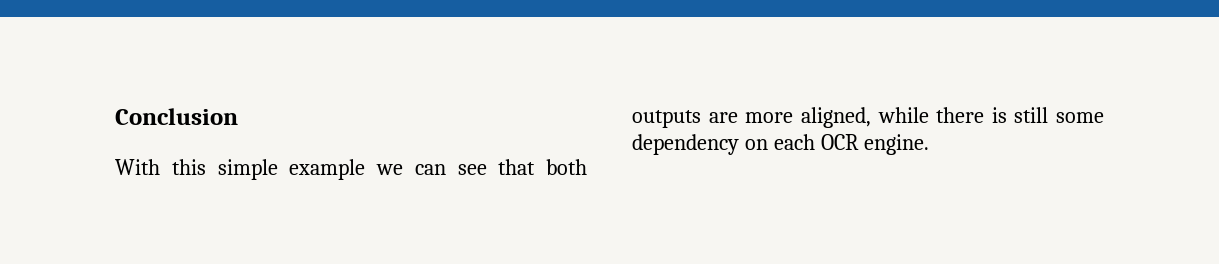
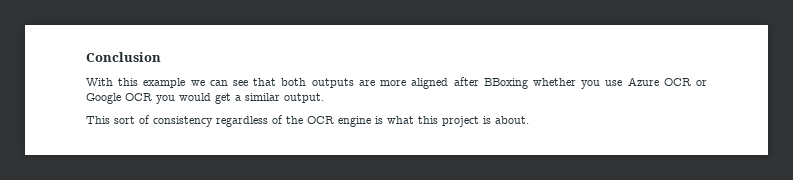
[217,159,278,180] simple -> (139, 82) none
[800,107,1104,128] [632,134,929,155] aligned, while there is still some dependency on each OCR engine. -> [411,77,708,89] [86,93,324,104] [86,115,529,127] aligned after BBoxing whether you use Azure OCR or Google OCR you would get a similar output. // This sort of consistency regardless of the OCR engine is what this project is about.

